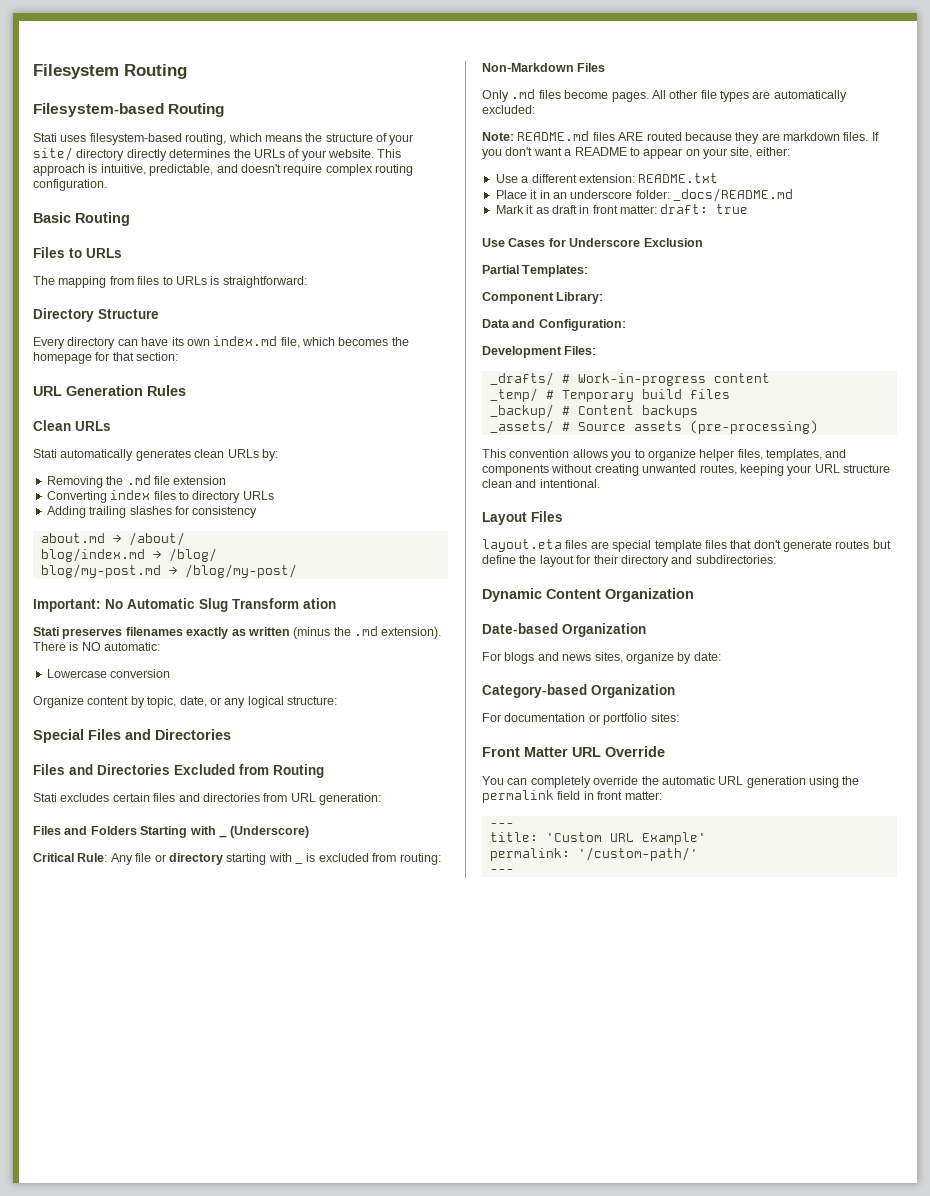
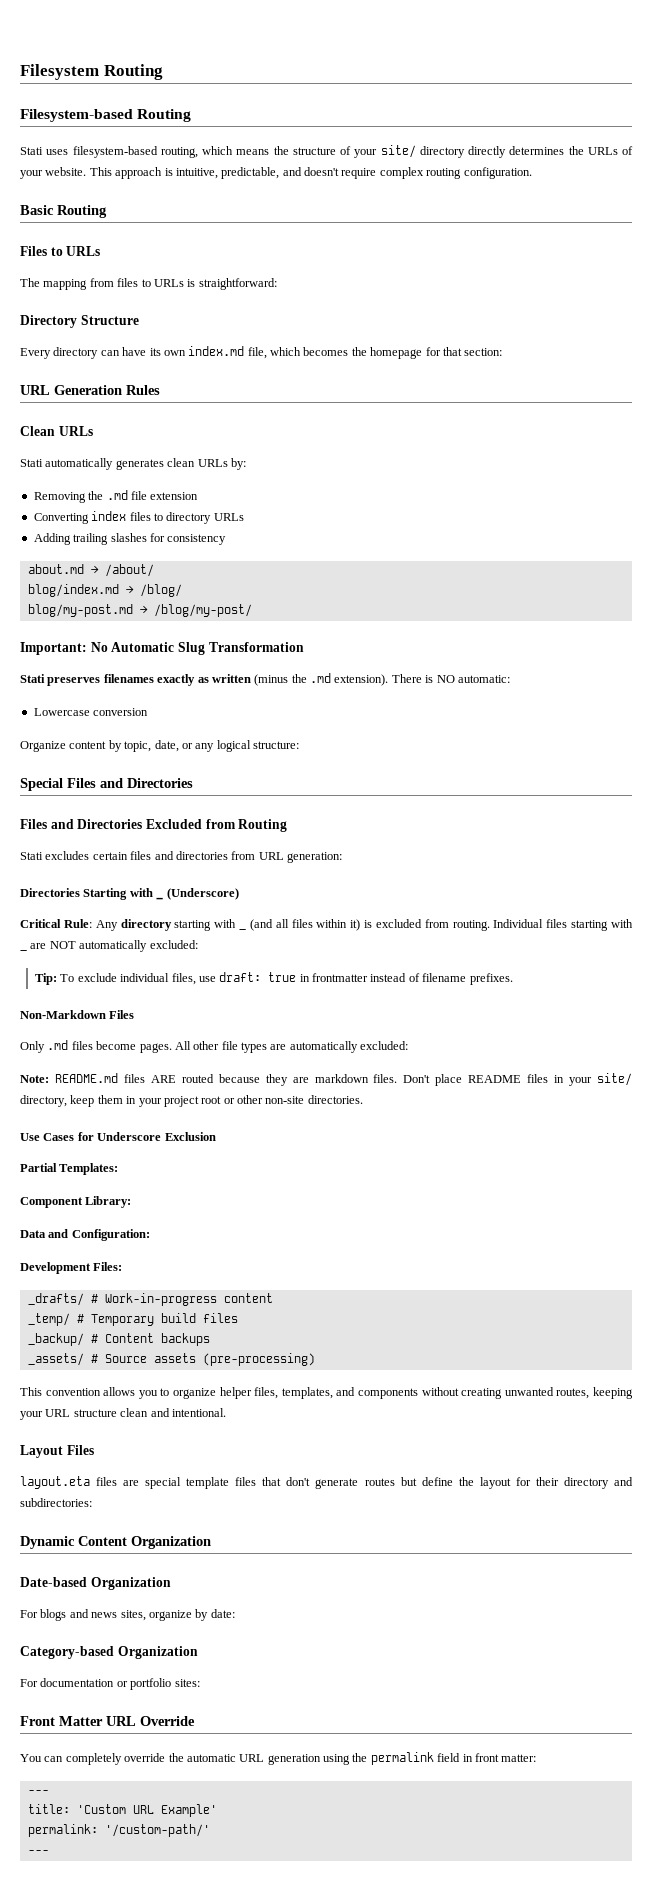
[232,598,336,609] Transform ation -> [208,642,304,652] Transformation
[33,826,137,835] Files and Folders -> [20,888,80,897] Directories
[135,853,166,862] file or -> (118, 925) none
[306,853,441,865] is excluded from routing: -> [249,919,634,931] [20,949,27,951] [30,940,198,952] [35,972,513,985] (and all files within it) is excluded from routing. Individual files starting with _ are NOT automatically excluded: // Tip: To exclude individual files, use draft: true in frontmatter instead of filename prefixes.
[871,132,879,141] [482,147,790,159] [495,173,719,183] [495,188,793,202] [495,204,749,214] If you don't want a README to appear on your site, either: // Use a different extension: README.txt // Place it in an underscore folder: _docs/README.md // Mark it as draft in front matter: draft: true -> [403,1073,632,1086] [20,1095,363,1107] Don't place README files in your site/ directory, keep them in your project root or other non-site directories.

